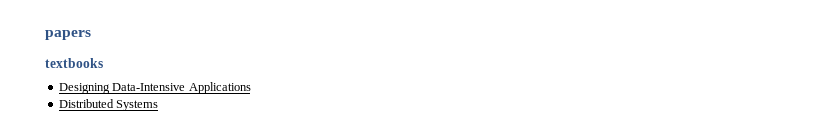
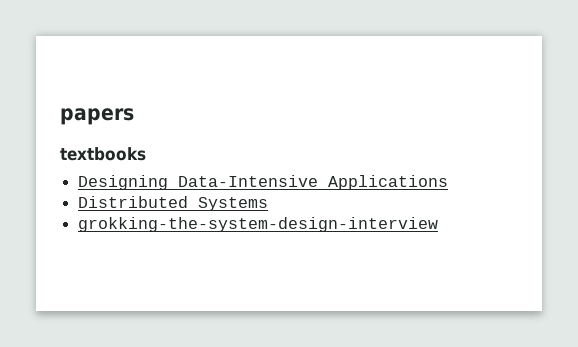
(159, 105) none -> [78,217,439,232] // grokking-the-system-design-interview

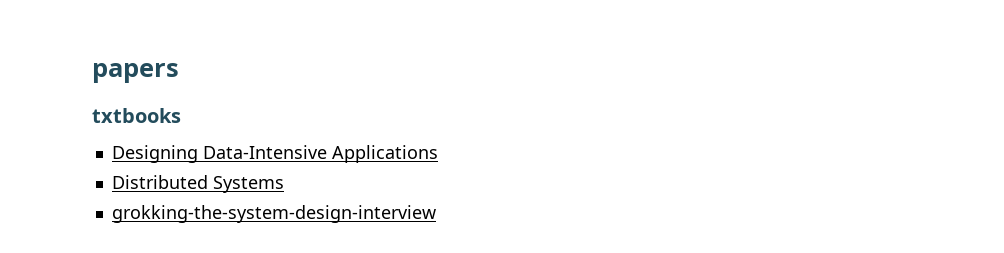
[60,147,146,161] textbooks -> [92,108,181,123] txtbooks

